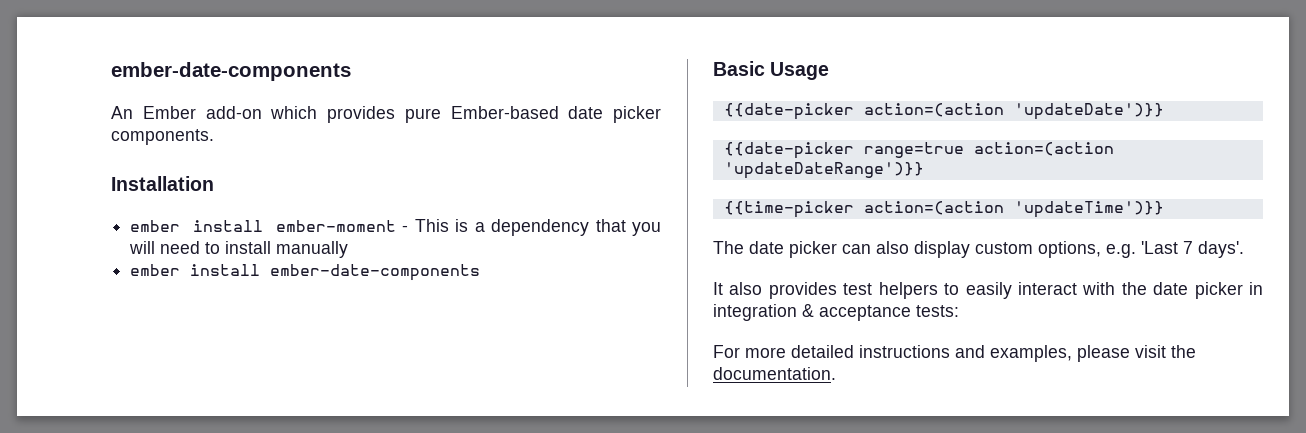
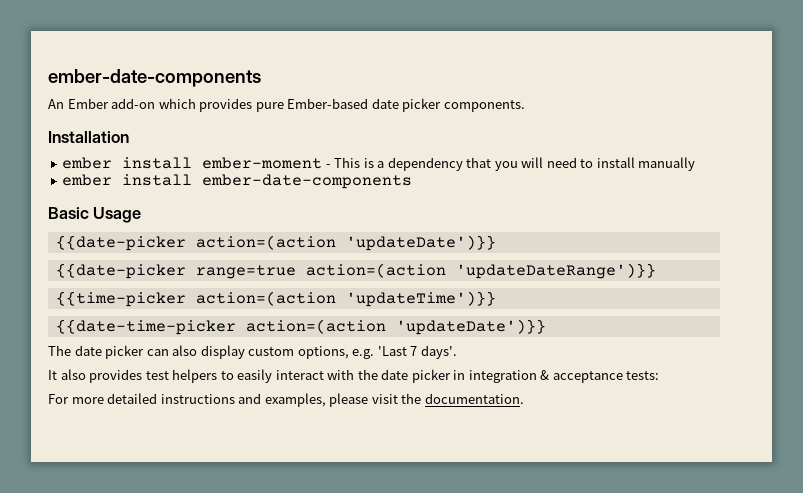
(1164, 209) none -> [55,319,546,335] // {{date-time-picker action=(action 'updateDate')}}

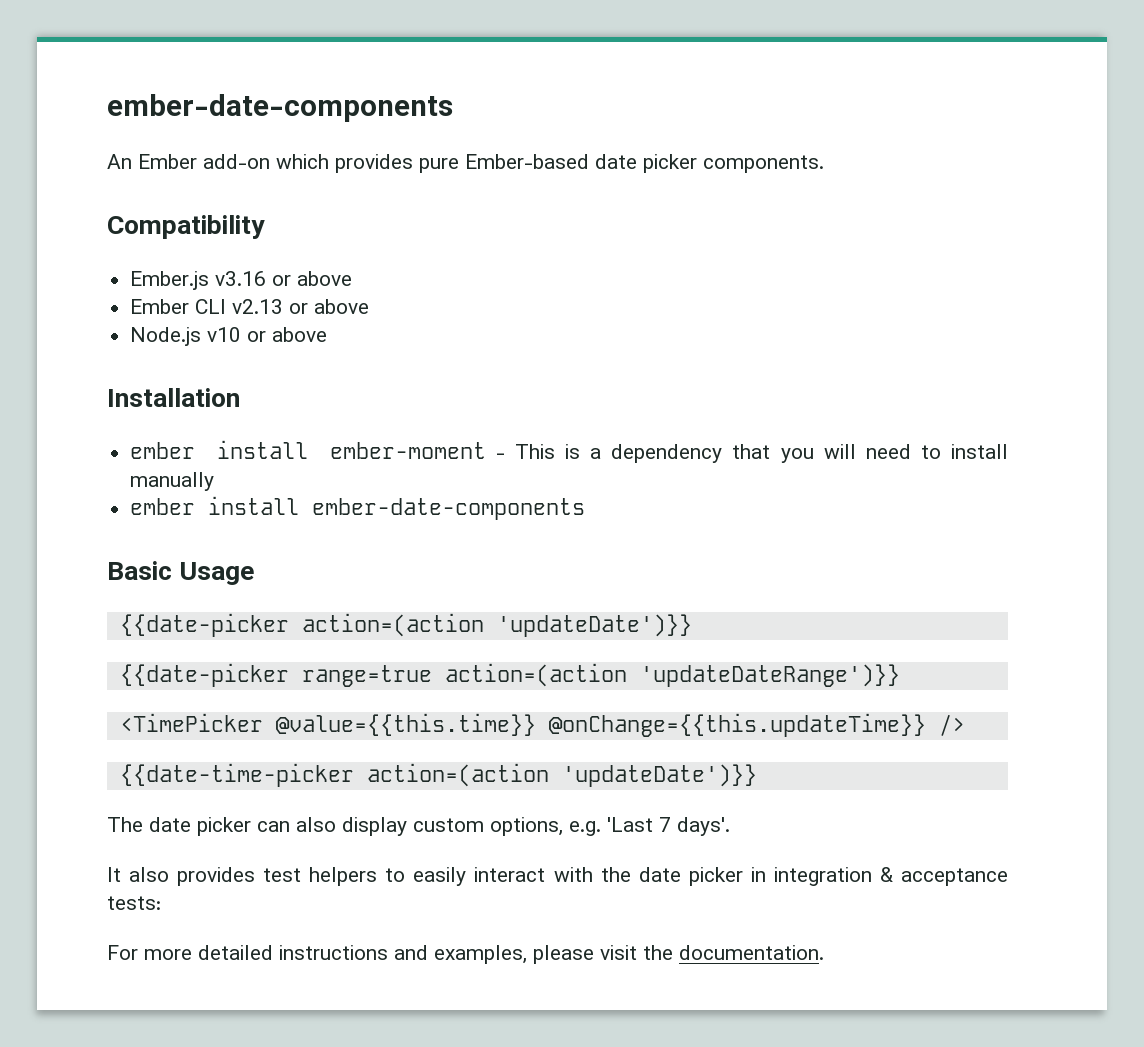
(525, 106) none -> [107,215,265,239] [130,271,353,290] [130,299,370,314] [130,327,328,346] // Compatibility // Ember.js v3.16 or above // Ember CLI v2.13 or above // Node.js v10 or above
[55,291,496,307] {{time-picker action=(action 'updateTime')}} -> [119,713,965,737] <TimePicker @value={{this.time}} @onChange={{this.updateTime}} />

